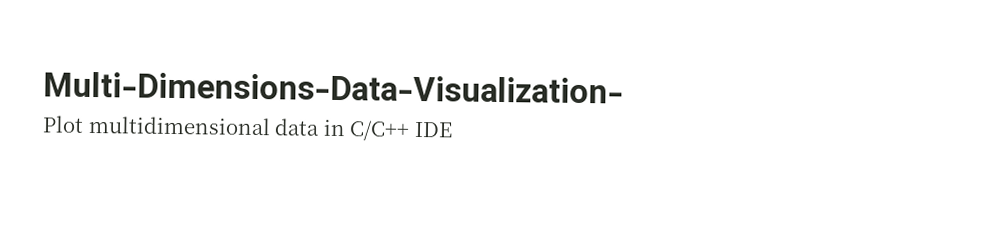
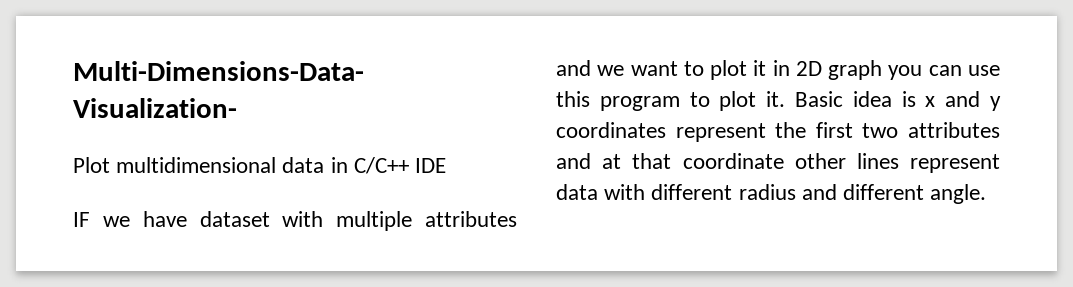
(453, 129) none -> [73,211,517,231] [556,60,1000,80] [556,91,1001,111] [556,122,1000,142] [556,153,1000,173] [556,184,987,204] // IF we have dataset with multiple attributes and we want to plot it in 2D graph you can use this program to plot it. Basic idea is x and y coordinates represent the first two attributes and at that coordinate other lines represent data with different radius and different angle.

